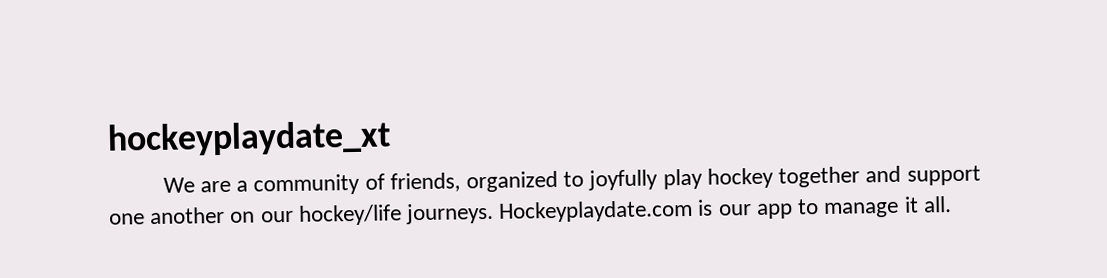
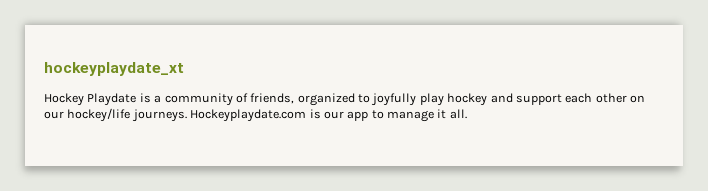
[162,177,232,193] We are -> [44,93,151,106] Hockey Playdate is
[778,166,861,188] together -> (488, 99) none
[109,206,226,225] one another -> [565,93,627,103] each other

